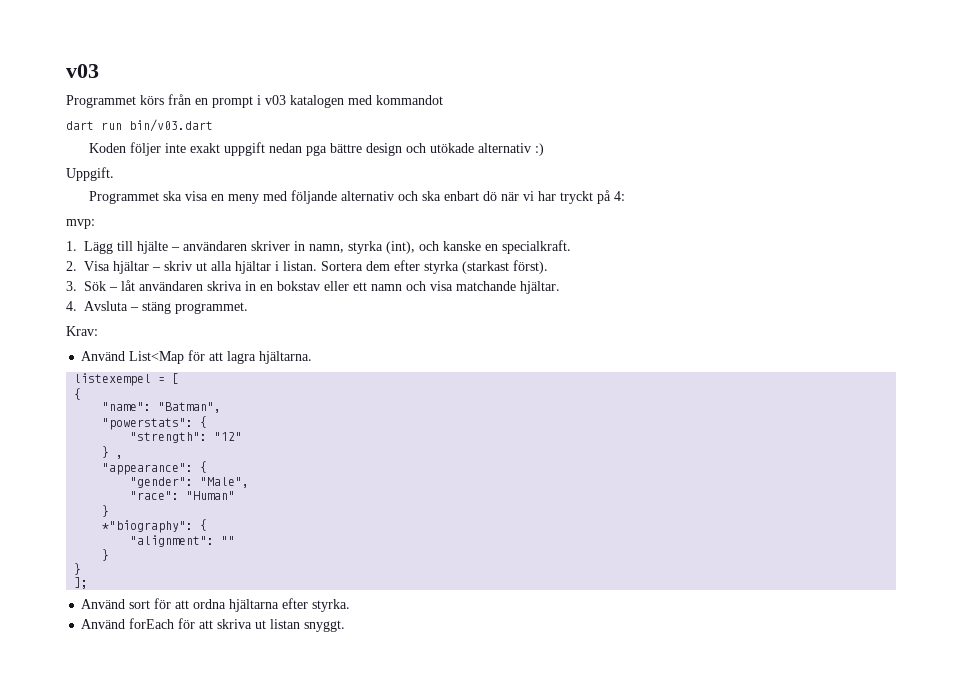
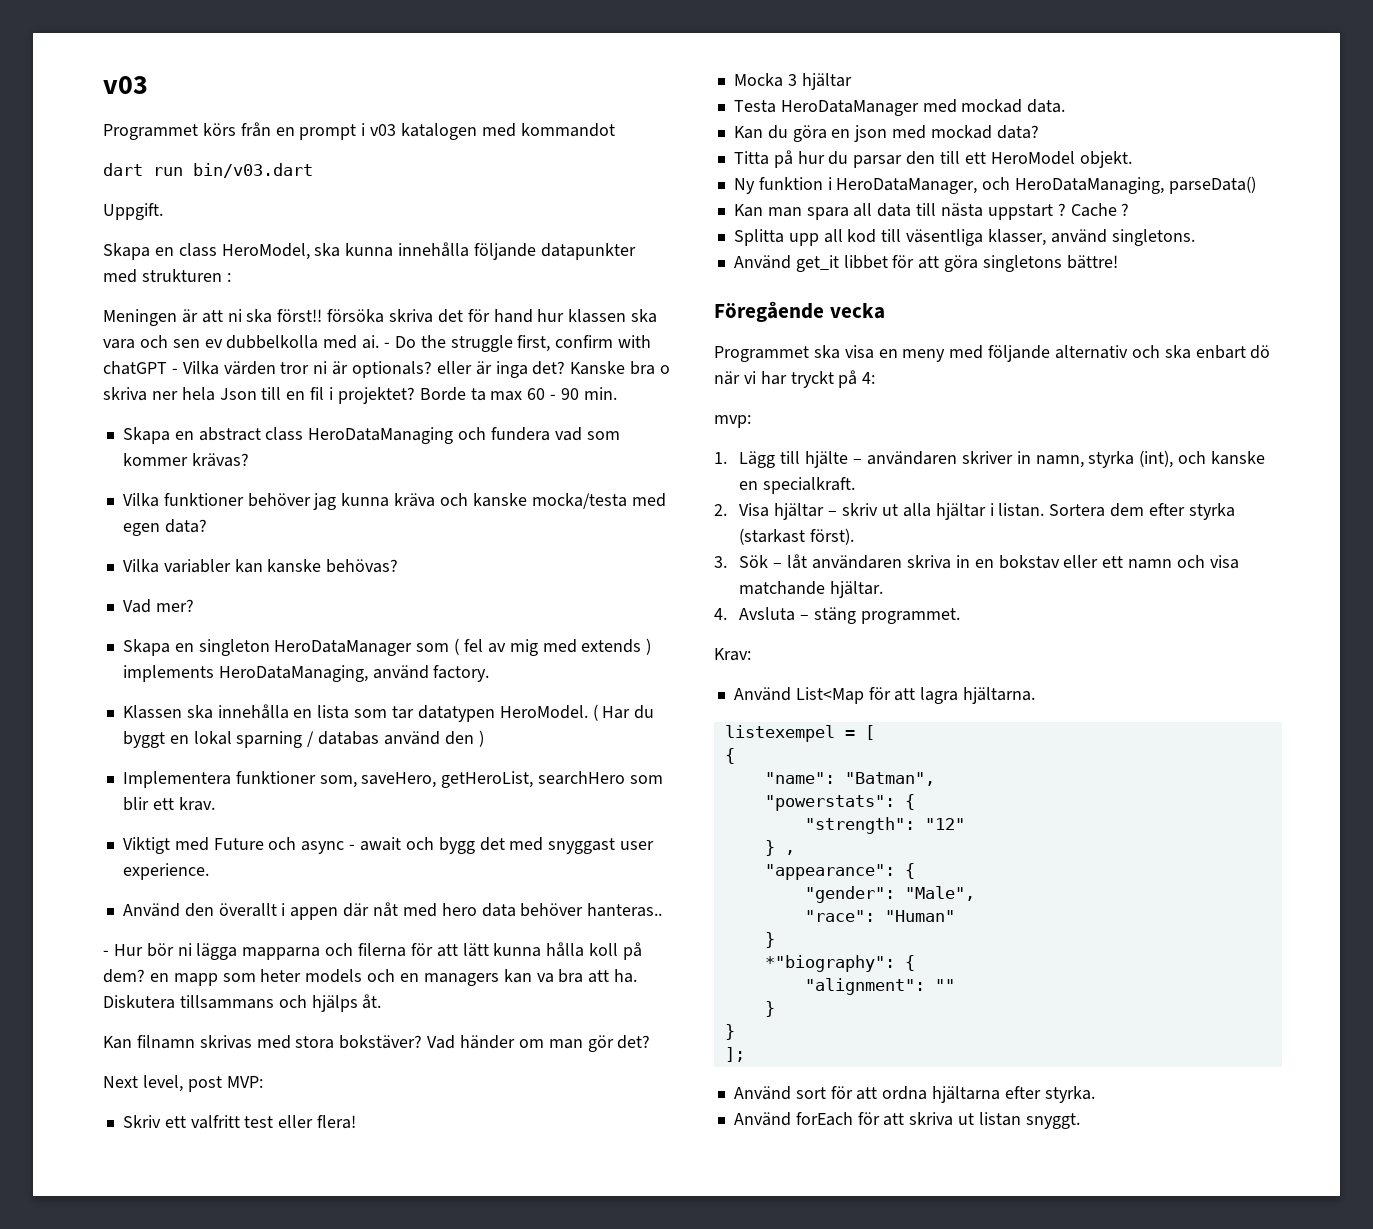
[88,142,544,156] [66,167,114,181] Koden följer inte exakt uppgift nedan pga bättre design och utökade alternativ :) // Uppgift. -> [103,203,163,220] [103,242,636,260] [103,269,231,283] [103,309,658,326] [103,335,652,352] [103,361,671,378] [103,387,617,404] [122,427,620,444] [122,453,249,467] [122,493,666,510] [122,519,207,536] [122,559,399,573] [122,599,194,613] [122,638,652,656] [122,665,490,682] [122,704,655,722] [122,730,484,748] [122,771,663,788] [122,797,215,811] [122,837,655,854] [122,863,209,880] [122,902,663,920] [103,942,643,960] [103,969,638,986] [103,994,382,1012] [103,1035,651,1052] [103,1075,263,1092] [122,1115,357,1129] [733,73,852,90] [733,99,1066,116] [733,125,1039,142] [733,150,1132,168] [733,176,1256,194] [733,203,1130,220] [733,229,1195,246] [733,255,1118,272] [714,301,885,322] Uppgift. // Skapa en class HeroModel, ska kunna innehålla följande datapunkter med strukturen : // Meningen är att ni ska först!! försöka skriva det för hand hur klassen ska vara och sen ev dubbelkolla med ai. - Do the struggle first, confirm with chatGPT - Vilka värden tror ni är optionals? eller är inga det? Kanske bra o skriva ner hela Json till en fil i projektet? Borde ta max 60 - 90 min. // Skapa en abstract class HeroDataManaging och fundera vad som kommer krävas? // Vilka funktioner behöver jag kunna kräva och kanske mocka/testa med egen data? // Vilka variabler kan kanske behövas? // Vad mer? // Skapa en singleton HeroDataManager som ( fel av mig med extends ) implements HeroDataManaging, använd factory. // Klassen ska innehålla en lista som tar datatypen HeroModel. ( Har du byggt en lokal sparning / databas använd den ) // Implementera funktioner som, saveHero, getHeroList, searchHero som blir ett krav. // Viktigt med Future och async - await och bygg det med snyggast user experience. // Använd den överallt i appen där nåt med hero data behöver hanteras.. // - Hur bör ni lägga mapparna och filerna för att lätt kunna hålla koll på dem? en mapp som heter models och en managers kan va bra att ha. Diskutera tillsammans och hjälps åt. // Kan filnamn skrivas med stora bokstäver? Vad händer om man gör det? // Next level, post MVP: // Skriv ett valfritt test eller flera! // Mocka 3 hjältar // Testa HeroDataManager med mockad data. // Kan du göra en json med mockad data? // Titta på hur du parsar den till ett HeroModel objekt. // Ny funktion i HeroDataManager, och HeroDataManaging, parseData() // Kan man spara all data till nästa uppstart ? Cache ? // Splitta upp all kod till väsentliga klasser, använd singletons. // Använd get_it libbet för att göra singletons bättre! // Föregående vecka

